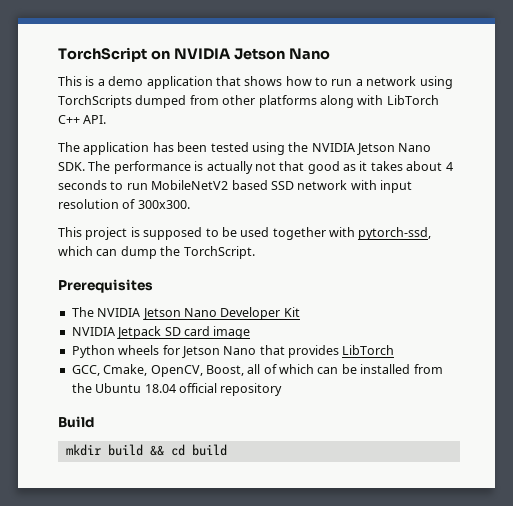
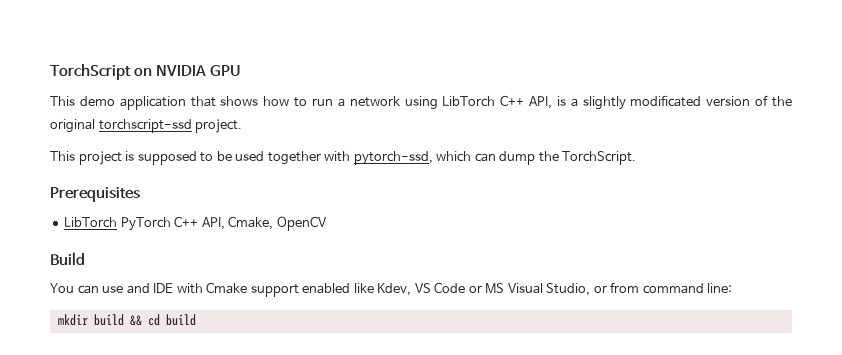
[233,48,330,60] [58,76,105,86] Jetson Nano // This is a -> [210,65,241,76] [50,96,75,106] GPU // This
[58,95,439,108] [58,115,107,124] [58,142,432,155] [58,161,453,174] [58,180,412,193] [58,199,190,209] TorchScripts dumped from other platforms along with LibTorch C++ API. // The application has been tested using the NVIDIA Jetson Nano SDK. The performance is actually not that good as it takes about 4 seconds to run MobileNetV2 based SSD network with input resolution of 300x300. -> [442,95,792,110] [50,119,243,133] LibTorch C++ API, is a slightly modificated version of the original torchscript-ssd project.
[71,307,300,320] [71,326,251,339] [71,345,395,358] [71,364,443,377] [71,383,283,396] [58,416,94,428] The NVIDIA Jetson Nano Developer Kit // NVIDIA Jetpack SD card image // Python wheels for Jetson Nano that provides LibTorch // GCC, Cmake, OpenCV, Boost, all of which can be installed from the Ubuntu 18.04 official repository // Build -> [64,216,327,231] [50,252,85,266] [50,282,733,297] LibTorch PyTorch C++ API, Cmake, OpenCV // Build // You can use and IDE with Cmake support enabled like Kdev, VS Code or MS Visual Studio, or from command line:

